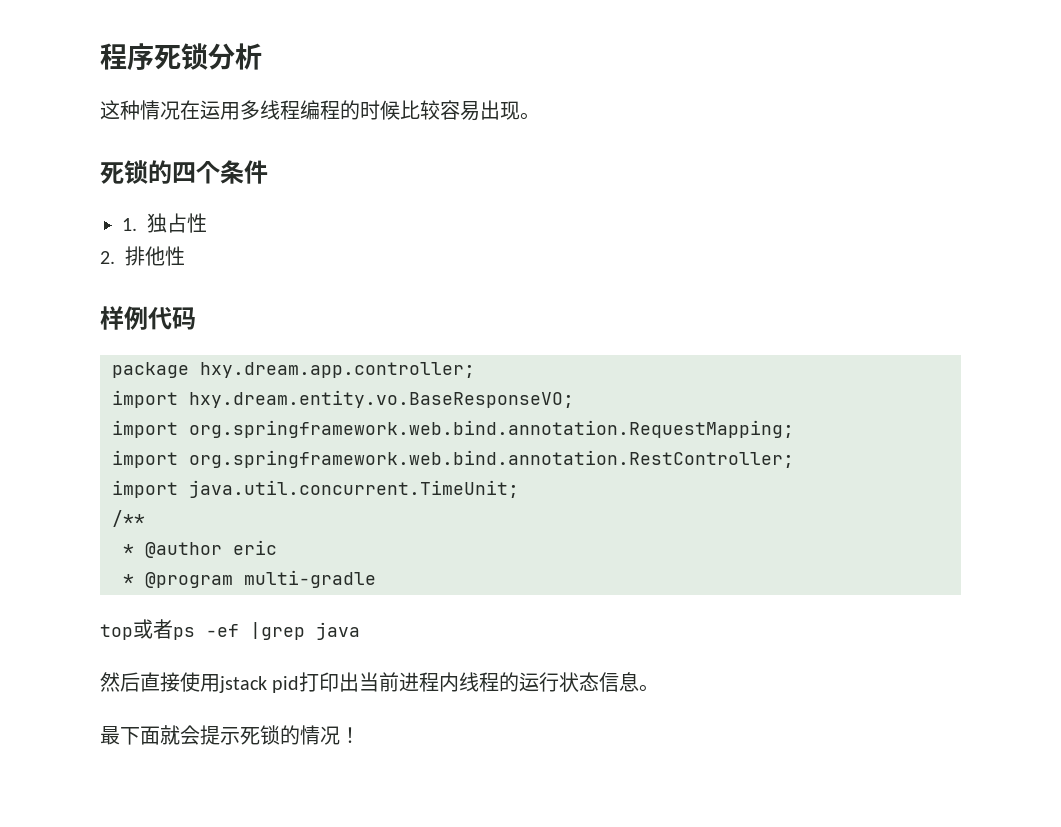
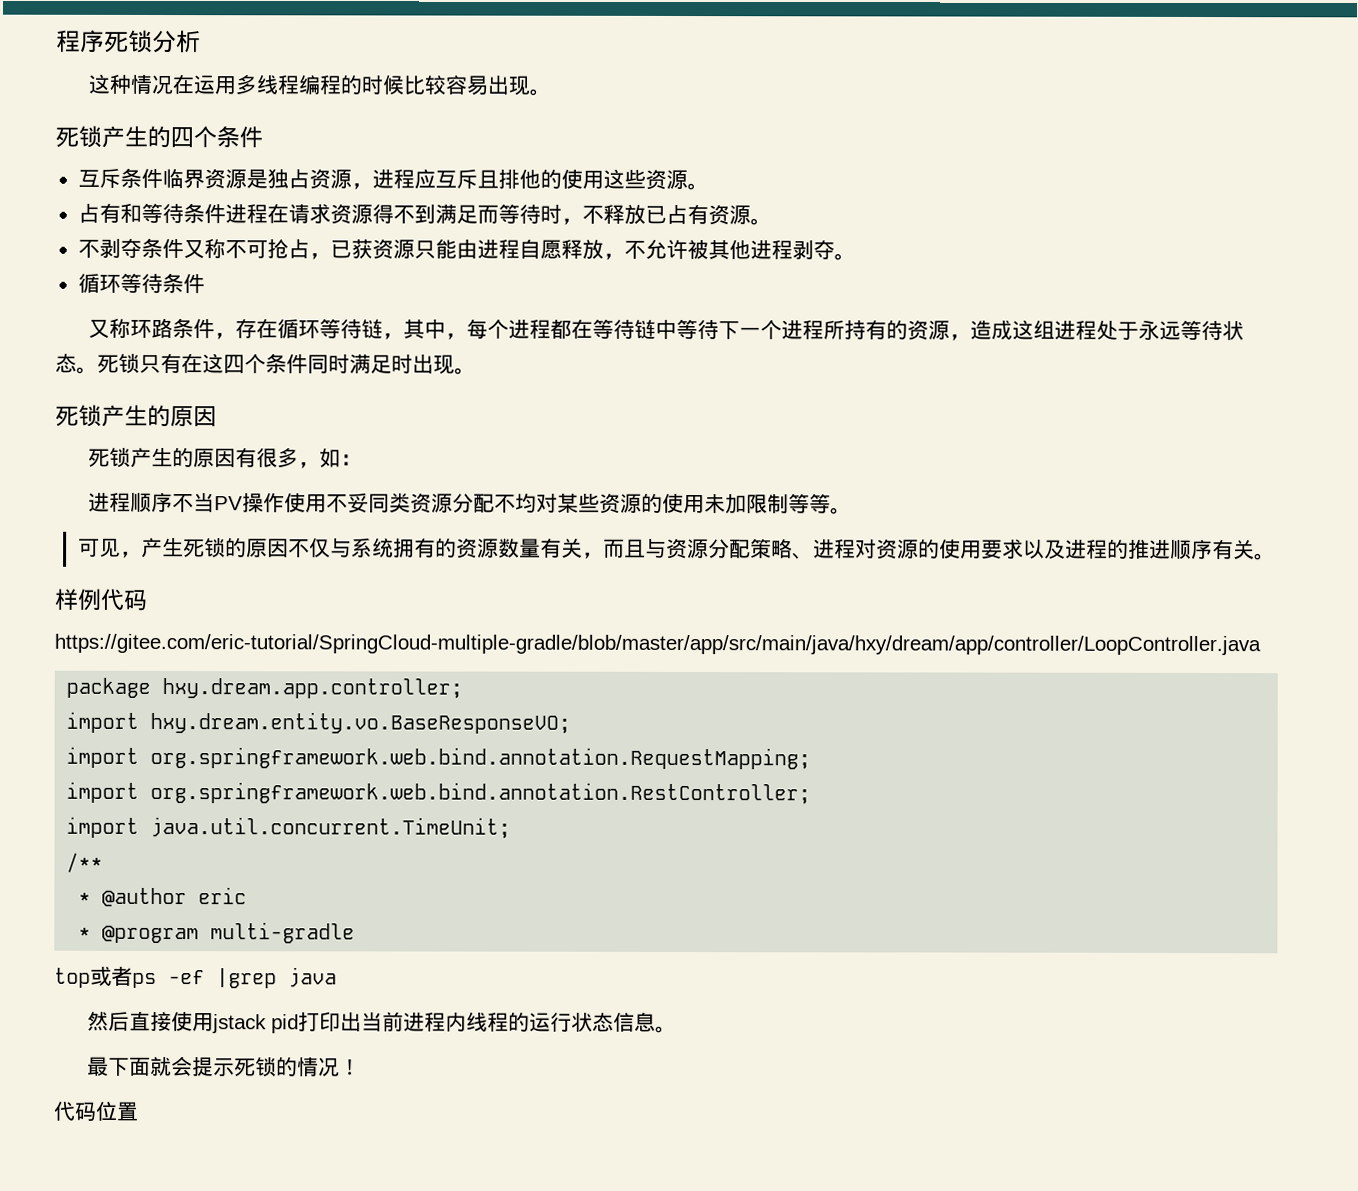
(148, 172) none -> [101,125,148,148] 产生
[122,213,207,233] [100,246,185,266] 1.独占性 // 2.排他性 -> [77,167,709,191] [77,202,772,226] [77,237,856,261] [77,272,205,294] [88,317,1245,341] [55,353,476,375] [55,404,217,428] [88,447,363,469] [88,491,853,515] [77,537,1276,561] 互斥条件临界资源是独占资源，进程应互斥且排他的使用这些资源。 // 占有和等待条件进程在请求资源得不到满足而等待时，不释放已占有资源。 // 不剥夺条件又称不可抢占，已获资源只能由进程自愿释放，不允许被其他进程剥夺。 // 循环等待条件 // 又称环路条件，存在循环等待链，其中，每个进程都在等待链中等待下一个进程所持有的资源，造成这组进程处于永远等待状态。死锁只有在这四个条件同时满足时出现。 // 死锁产生的原因 // 死锁产生的原因有很多，如： // 进程顺序不当PV操作使用不妥同类资源分配不均对某些资源的使用未加限制等等。 // 可见，产生死锁的原因不仅与系统拥有的资源数量有关，而且与资源分配策略、进程对资源的使用要求以及进程的推进顺序有关。
(196, 318) none -> [54,633,1261,656] // https://gitee.com/eric-tutorial/SpringCloud-multiple-gradle/blob/master/app/src/main/java/hxy/dream/app/controller/LoopController.java
(360, 735) none -> [53,1100,139,1121] // 代码位置

